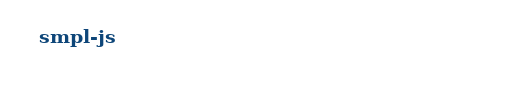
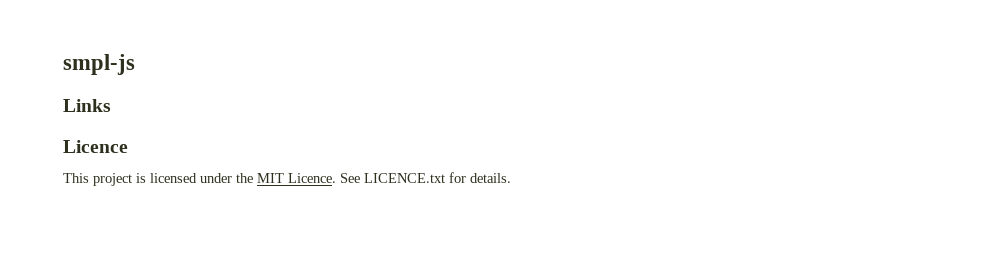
(116, 38) none -> [63,99,111,112] [63,140,128,153] [63,172,511,186] // Links // Licence // This project is licensed under the MIT Licence. See LICENCE.txt for details.

